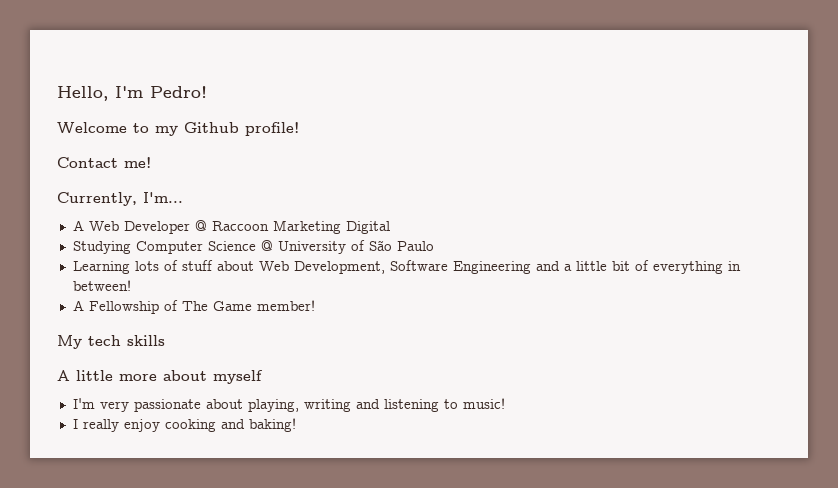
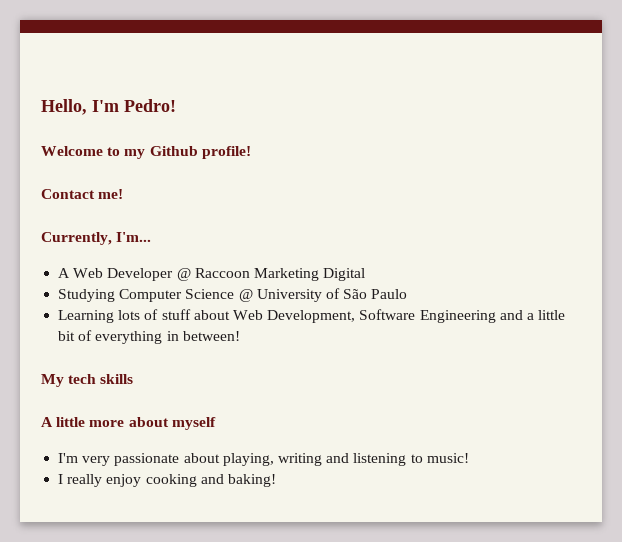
[72,300,315,314] // A Fellowship of The Game member! -> (240, 336) none

